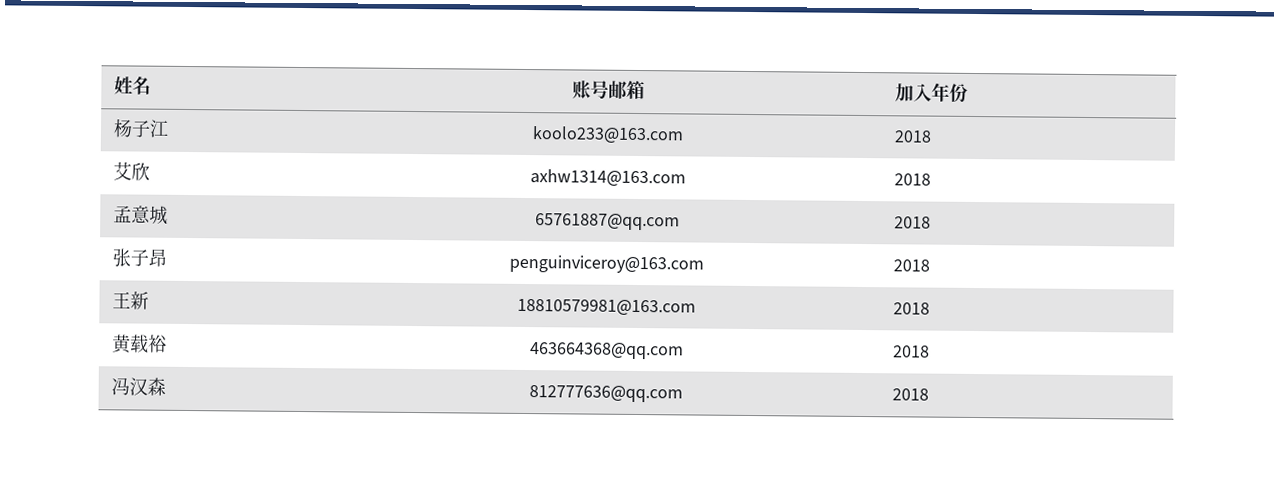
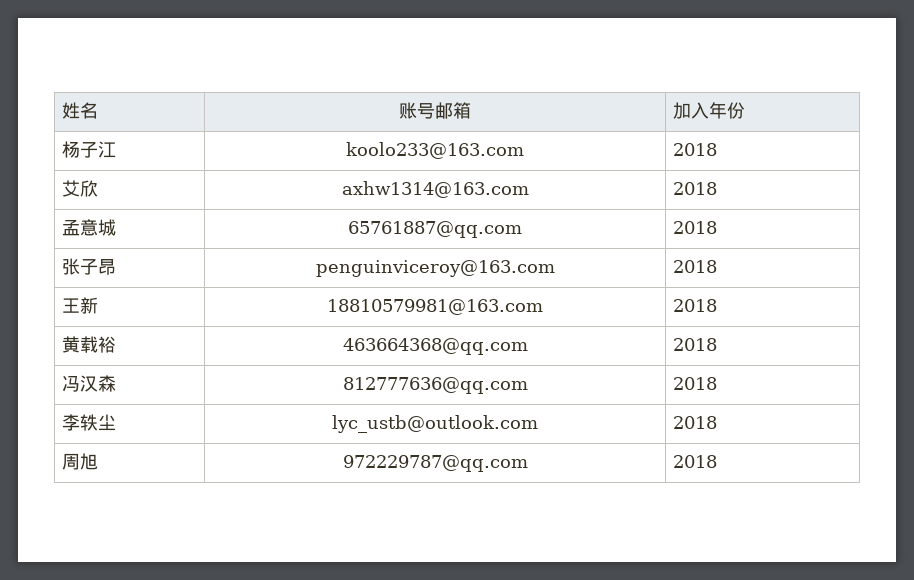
(930, 394) none -> [61,414,116,431] [332,415,538,433] [672,416,717,429] [61,453,98,470] [342,455,528,472] [672,455,717,468] // 李轶尘 | lyc_ustb@outlook.com | 2018 // 周旭 | 972229787@qq.com | 2018

